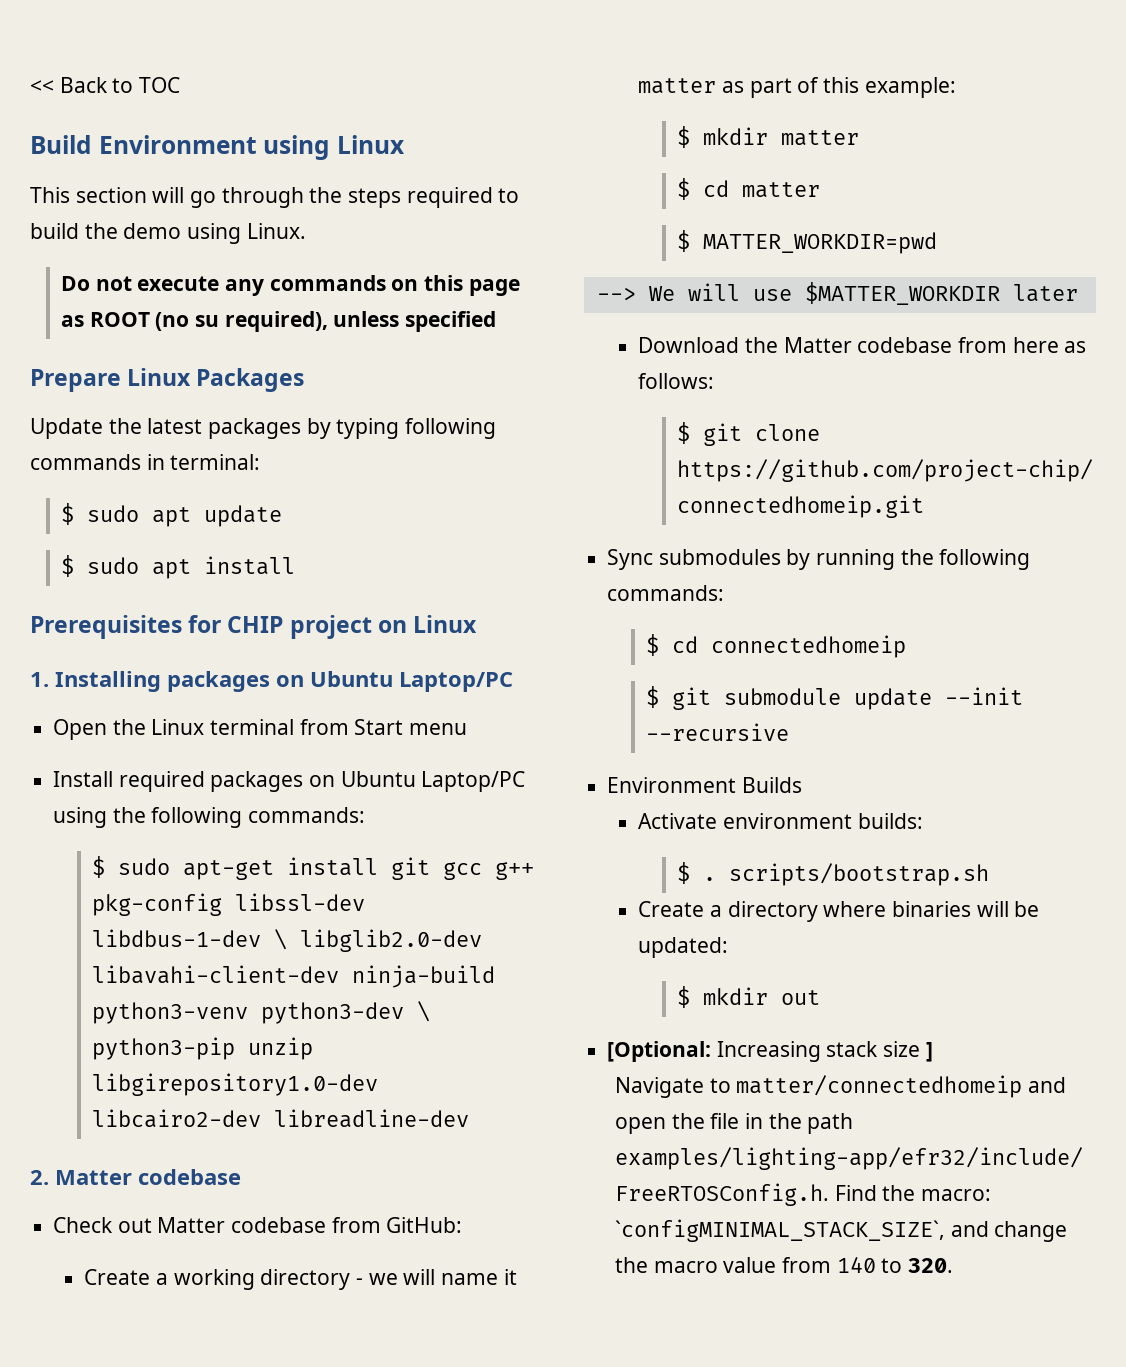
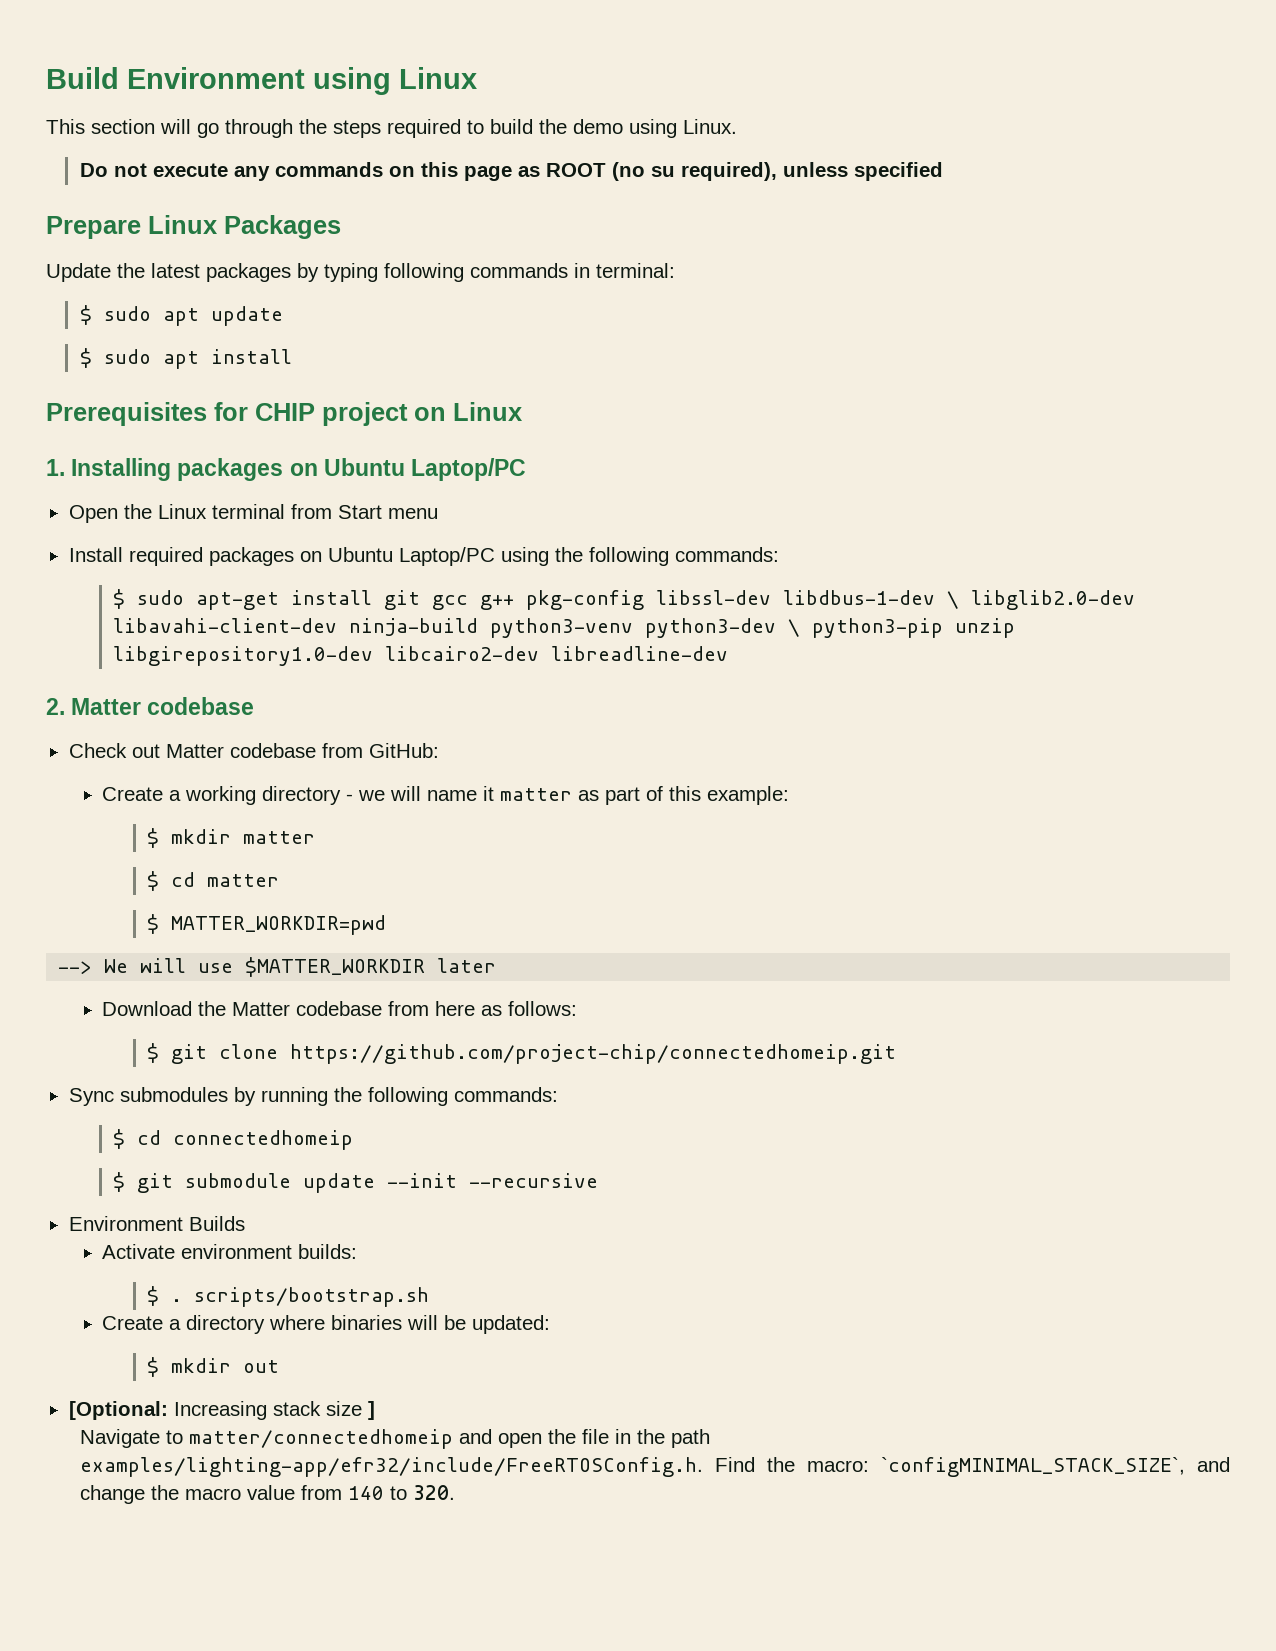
[30,77,181,93] << Back to TOC // -> (46, 78) none

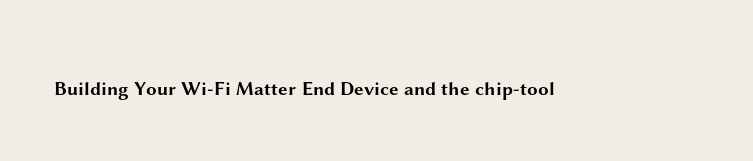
[46,67,477,95] [46,119,737,138] [79,162,943,181] [46,215,341,239] [46,263,675,282] [79,305,283,326] [79,348,292,369] [46,402,522,426] [46,458,527,481] [68,504,438,523] [68,547,779,566] [113,589,1136,610] [113,618,1016,638] [113,646,729,666] [46,697,255,715] [68,743,439,758] [102,786,790,805] [147,828,316,848] [147,871,280,891] [147,914,387,935] [58,957,497,977] [102,1001,578,1016] [147,1043,897,1064] [68,1087,558,1106] [113,1129,354,1150] [113,1172,599,1193] [68,1216,245,1231] [102,1244,358,1259] [147,1286,430,1307] [102,1315,551,1334] [147,1357,280,1377] [68,1401,375,1420] [79,1429,710,1449] [79,1457,1230,1477] [79,1485,455,1504] Build Environment using Linux // This section will go through the steps required to build the demo using Linux. // Do not execute any commands on this page as ROOT (no su required), unless specified // Prepare Linux Packages // Update the latest packages by typing following commands in terminal: // $ sudo apt update // $ sudo apt install // Prerequisites for CHIP project on Linux // 1. Installing packages on Ubuntu Laptop/PC // Open the Linux terminal from Start menu // Install required packages on Ubuntu Laptop/PC using the following commands: // $ sudo apt-get install git gcc g++ pkg-config libssl-dev libdbus-1-dev \ libglib2.0-dev libavahi-client-dev ninja-build python3-venv python3-dev \ python3-pip unzip libgirepository1.0-dev libcairo2-dev libreadline-dev // 2. Matter codebase // Check out Matter codebase from GitHub: // Create a working directory - we will name it matter as part of this example: // $ mkdir matter // $ cd matter // $ MATTER_WORKDIR=pwd // --> We will use $MATTER_WORKDIR later // Download the Matter codebase from here as follows: // $ git clone https://github.com/project-chip/connectedhomeip.git // Sync submodules by running the following commands: // $ cd connectedhomeip // $ git submodule update --init --recursive // Environment Builds // Activate environment builds: // $ . scripts/bootstrap.sh // Create a directory where binaries will be updated: // $ mkdir out // [Optional: Increasing stack size ] // Navigate to matter/connectedhomeip and open the file in the path examples/lighting-app/efr32/include/FreeRTOSConfig.h. Find the macro: `configMINIMAL_STACK_SIZE`, and change the macro value from 140 to 320. -> [54,81,556,100] Building Your Wi-Fi Matter End Device and the chip-tool

